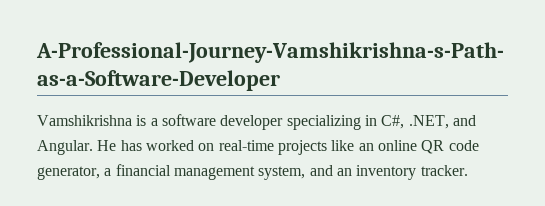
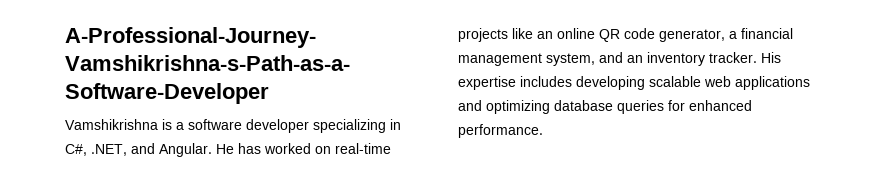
(468, 170) none -> [761,52,781,63] [458,76,810,90] [458,100,752,114] [458,124,543,138] His expertise includes developing scalable web applications and optimizing database queries for enhanced performance.

